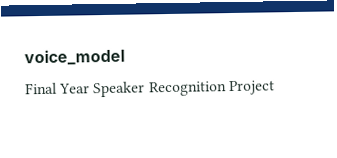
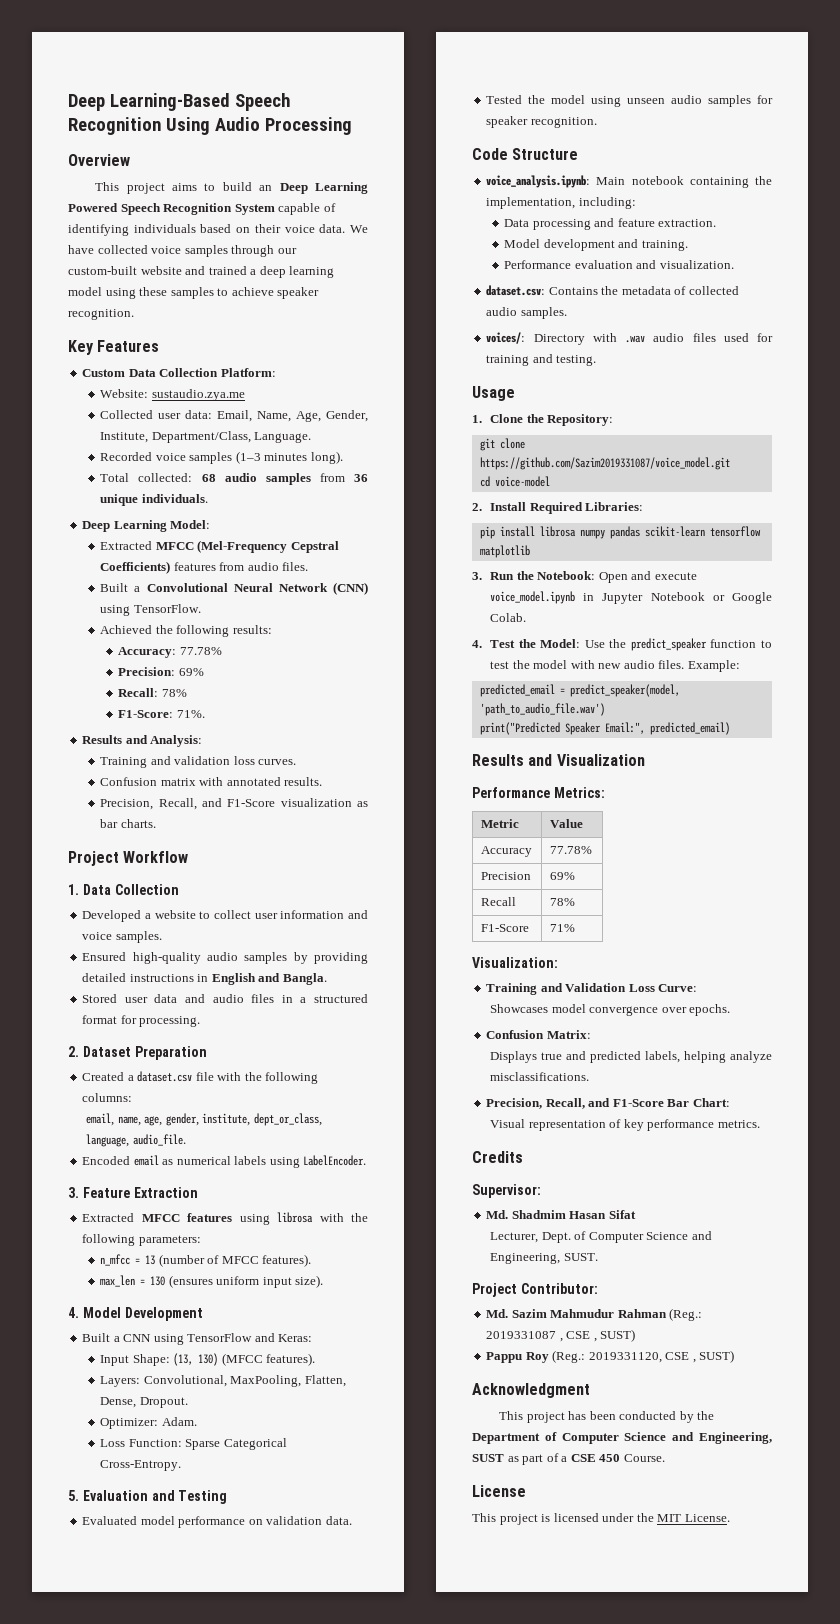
[24,48,125,66] [25,80,275,98] voice_model // Final Year Speaker Recognition Project -> [68,93,290,111] [68,117,352,135] [68,154,130,166] [95,182,368,194] [68,203,336,215] [68,224,369,236] [68,245,297,257] [68,266,335,278] [68,287,320,299] [68,309,134,320] [68,340,160,355] [82,368,276,377] [100,389,245,401] [100,410,368,422] [100,431,312,443] [100,451,343,464] [100,473,368,485] [100,494,208,506] [82,520,211,532] [100,540,339,553] [100,561,309,574] [100,582,368,595] [100,604,201,616] [100,625,272,637] [118,647,222,658] [118,667,204,676] [118,688,187,697] [118,710,205,718] [82,735,203,747] [100,756,297,768] [100,777,323,786] [100,798,368,810] [100,819,156,828] [68,851,189,866] [68,884,179,895] [82,910,368,922] [82,931,162,943] [82,952,368,964] [82,973,327,985] [82,994,368,1003] [82,1015,201,1027] [68,1046,207,1060] [82,1071,319,1084] [82,1093,133,1102] [86,1113,322,1126] [86,1134,186,1147] [82,1155,367,1168] [68,1187,198,1198] [82,1212,368,1225] [82,1234,201,1246] [100,1254,312,1267] [100,1275,324,1288] [68,1307,203,1321] [82,1333,313,1345] [100,1353,316,1366] [100,1375,346,1387] [100,1397,188,1408] [100,1417,197,1429] [100,1438,287,1450] [100,1460,182,1471] [68,1490,228,1504] [82,1516,352,1528] [486,95,773,107] [486,116,597,128] [472,148,579,160] [486,175,772,188] [486,197,636,209] [504,218,717,230] [504,239,688,251] [504,260,734,269] [486,285,739,296] [486,307,567,319] [486,332,773,345] [486,354,597,366] [472,386,515,401] [472,414,614,426] [479,438,525,451] [479,457,730,470] [479,476,550,487] [472,502,644,514] [479,526,761,539] [479,545,530,558] [472,571,697,583] [490,591,772,604] [490,613,527,622] [472,638,772,651] [490,660,740,672] [479,684,680,697] [479,703,605,716] [479,722,730,735] [472,754,645,766] [472,787,605,798] [480,819,519,828] [549,819,583,828] [480,846,532,857] [549,846,592,854] [480,872,531,880] [549,872,575,880] [480,897,516,906] [549,898,575,906] [480,924,529,932] [549,924,575,932] [472,957,558,968] [486,983,698,995] [490,1004,731,1016] [486,1030,591,1039] [490,1051,772,1063] [490,1072,590,1081] [486,1098,730,1109] [490,1119,760,1131] [472,1151,523,1163] [472,1184,541,1198] [486,1210,636,1219] [490,1231,712,1243] [490,1253,598,1264] [472,1283,598,1297] [486,1308,703,1321] [486,1329,636,1342] [486,1350,735,1363] [472,1383,590,1398] [499,1411,715,1423] [472,1432,772,1444] [472,1453,665,1465] [472,1485,526,1497] [472,1513,730,1525] Deep Learning-Based Speech Recognition Using Audio Processing // Overview // This project aims to build an Deep Learning Powered Speech Recognition System capable of identifying individuals based on their voice data. We have collected voice samples through our custom-built website and trained a deep learning model using these samples to achieve speaker recognition. // Key Features // Custom Data Collection Platform: // Website: sustaudio.zya.me // Collected user data: Email, Name, Age, Gender, Institute, Department/Class, Language. // Recorded voice samples (1–3 minutes long). // Total collected: 68 audio samples from 36 unique individuals. // Deep Learning Model: // Extracted MFCC (Mel-Frequency Cepstral Coefficients) features from audio files. // Built a Convolutional Neural Network (CNN) using TensorFlow. // Achieved the following results: // Accuracy: 77.78% // Precision: 69% // Recall: 78% // F1-Score: 71%. // Results and Analysis: // Training and validation loss curves. // Confusion matrix with annotated results. // Precision, Recall, and F1-Score visualization as bar charts. // Project Workflow // 1. Data Collection // Developed a website to collect user information and voice samples. // Ensured high-quality audio samples by providing detailed instructions in English and Bangla. // Stored user data and audio files in a structured format for processing. // 2. Dataset Preparation // Created a dataset.csv file with the following columns: // email, name, age, gender, institute, dept_or_class, language, audio_file. // Encoded email as numerical labels using LabelEncoder. // 3. Feature Extraction // Extracted MFCC features using librosa with the following parameters: // n_mfcc = 13 (number of MFCC features). // max_len = 130 (ensures uniform input size). // 4. Model Development // Built a CNN using TensorFlow and Keras: // Input Shape: (13, 130) (MFCC features). // Layers: Convolutional, MaxPooling, Flatten, Dense, Dropout. // Optimizer: Adam. // Loss Function: Sparse Categorical Cross-Entropy. // 5. Evaluation and Testing // Evaluated model performance on validation data. // Tested the model using unseen audio samples for speaker recognition. // Code Structure // voice_analysis.ipynb: Main notebook containing the implementation, including: // Data processing and feature extraction. // Model development and training. // Performance evaluation and visualization. // dataset.csv: Contains the metadata of collected audio samples. // voices/: Directory with .wav audio files used for training and testing. // Usage // 1. Clone the Repository: // git clone https://github.com/Sazim2019331087/voice_model.git // cd voice-model // 2. Install Required Libraries: // pip install librosa numpy pandas scikit-learn tensorflow matplotlib // 3. Run the Notebook: Open and execute voice_model.ipynb in Jupyter Notebook or Google Colab. // 4. Test the Model: Use the predict_speaker function to test the model with new audio files. Example: // predicted_email = predict_speaker(model, 'path_to_audio_file.wav') // print("Predicted Speaker Email:", predicted_email) // Results and Visualization // Performance Metrics: // Metric | Value // Accuracy | 77.78% // Precision | 69% // Recall | 78% // F1-Score | 71% // Visualization: // Training and Validation Loss Curve: // Showcases model convergence over epochs. // Confusion Matrix: // Displays true and predicted labels, helping analyze misclassifications. // Precision, Recall, and F1-Score Bar Chart: // Visual representation of key performance metrics. // Credits // Supervisor: // Md. Shadmim Hasan Sifat // Lecturer, Dept. of Computer Science and Engineering, SUST. // Project Contributor: // Md. Sazim Mahmudur Rahman (Reg.: 2019331087 , CSE , SUST) // Pappu Roy (Reg.: 2019331120, CSE , SUST) // Acknowledgment // This project has been conducted by the Department of Computer Science and Engineering, SUST as part of a CSE 450 Course. // License // This project is licensed under the MIT License.

